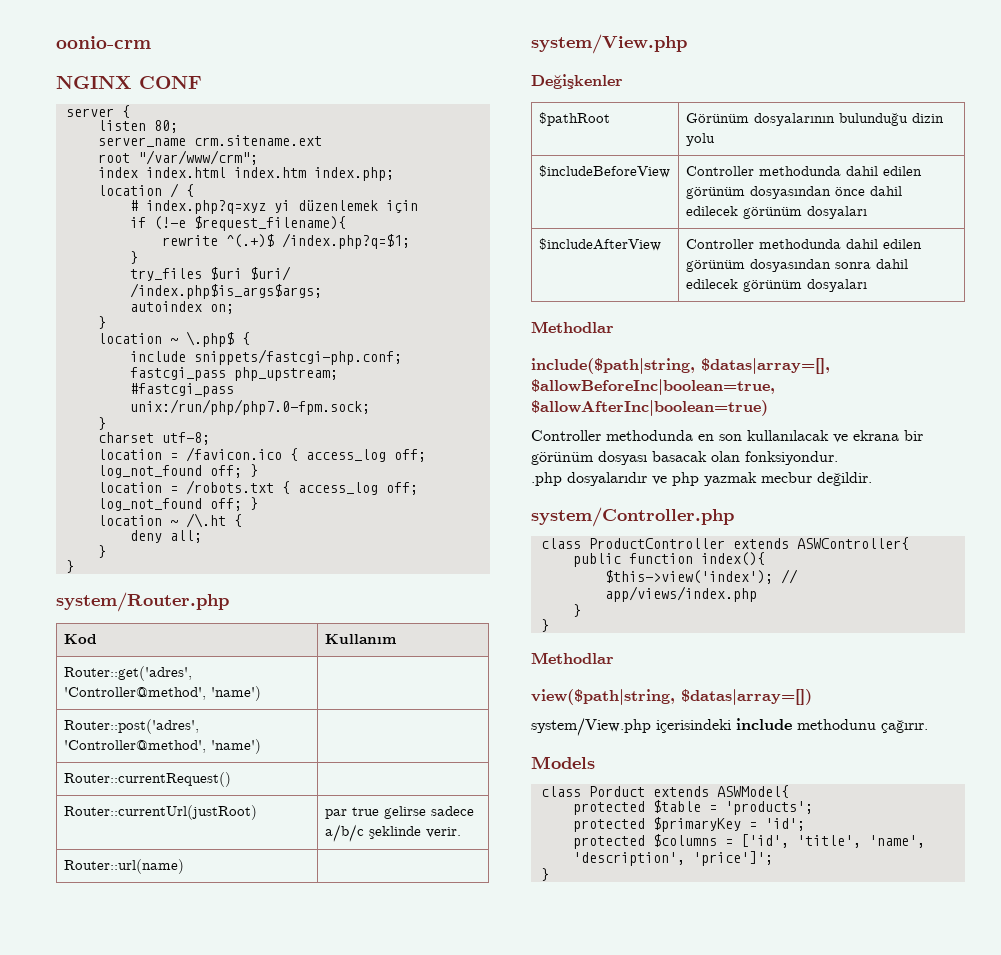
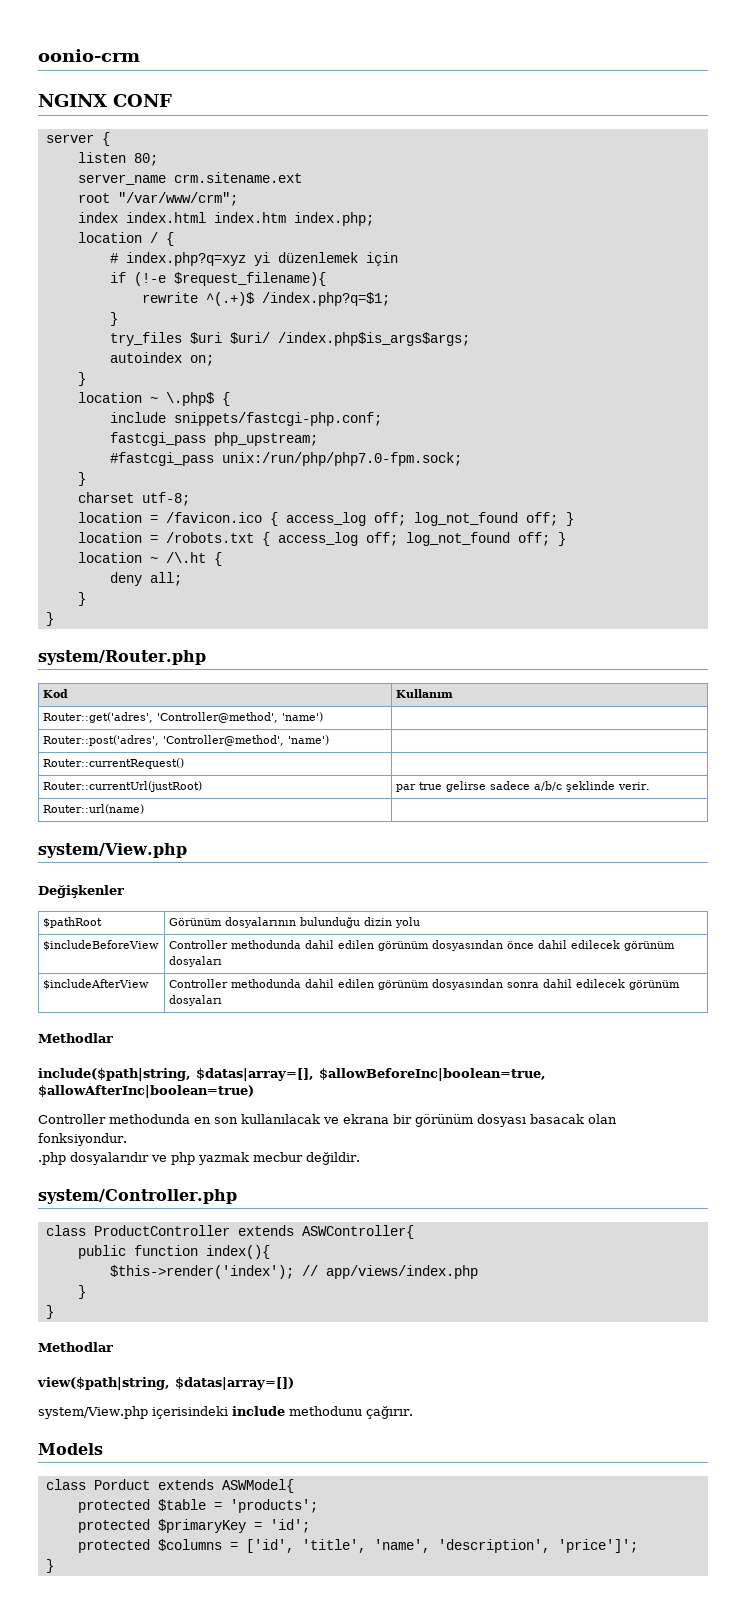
[604,570,773,584] $this->view('index'); -> [109,1265,294,1279] $this->render('index');

